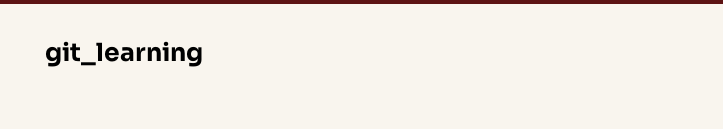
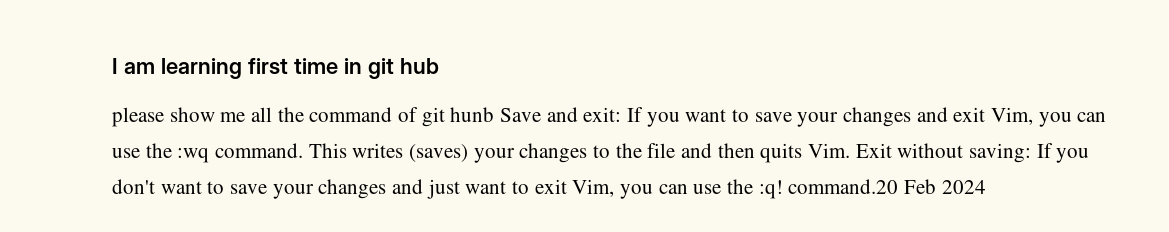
[45,41,203,67] git_learning -> [112,58,439,79] [112,107,1107,127] [112,143,1090,163] [112,179,986,199] I am learning first time in git hub // please show me all the command of git hunb Save and exit: If you want to save your changes and exit Vim, you can use the :wq command. This writes (saves) your changes to the file and then quits Vim. Exit without saving: If you don't want to save your changes and just want to exit Vim, you can use the :q! command.20 Feb 2024

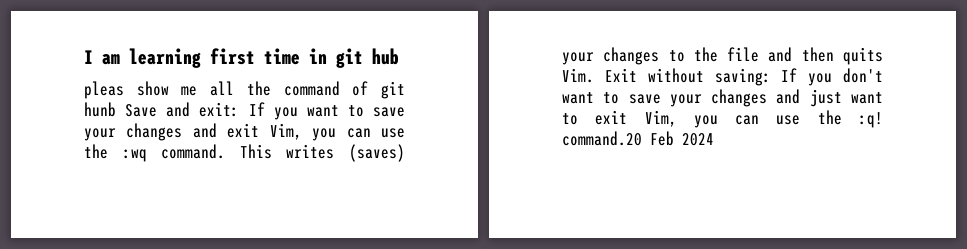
[112,107,164,127] please -> [84,81,124,99] pleas

